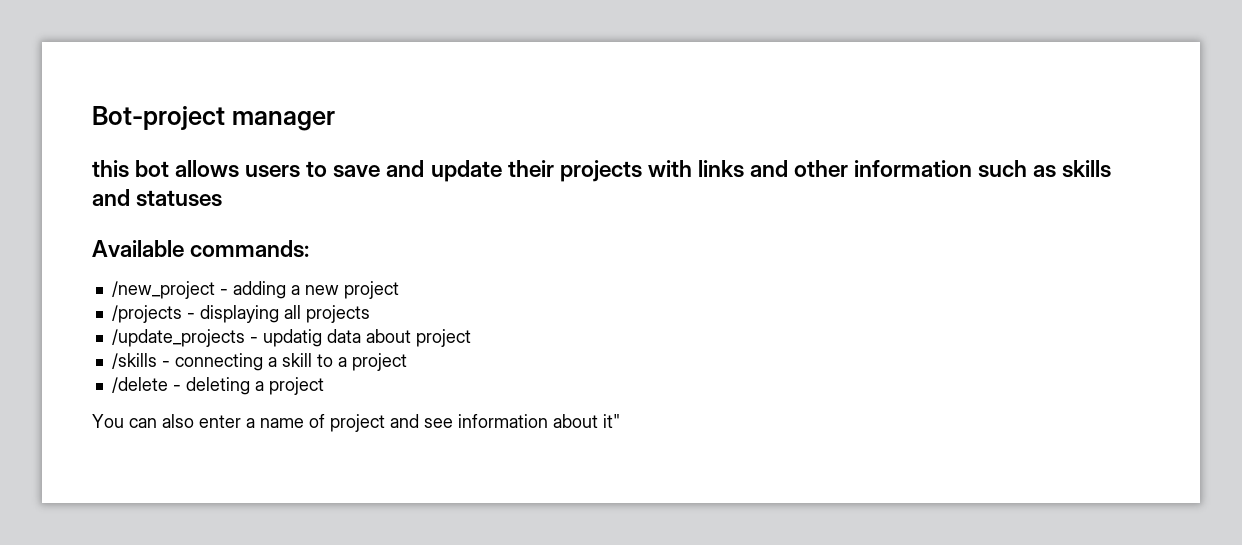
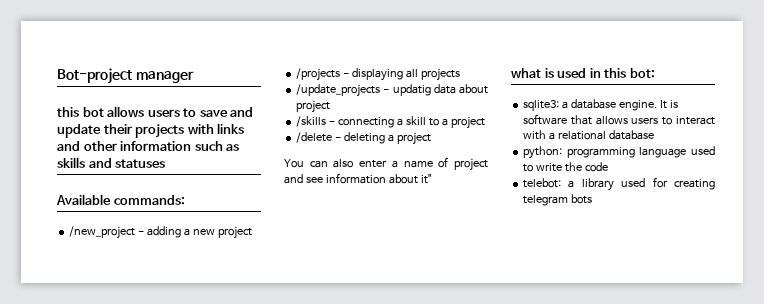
(620, 421) none -> [511,68,655,79] [523,99,678,111] [523,114,715,125] [523,130,655,140] [523,146,715,159] [523,162,609,172] [523,177,715,191] [523,194,593,206] // what is used in this bot: // sqlite3: a database engine. It is software that allows users to interact with a relational database // python: programming language used to write the code // telebot: a library used for creating telegram bots

